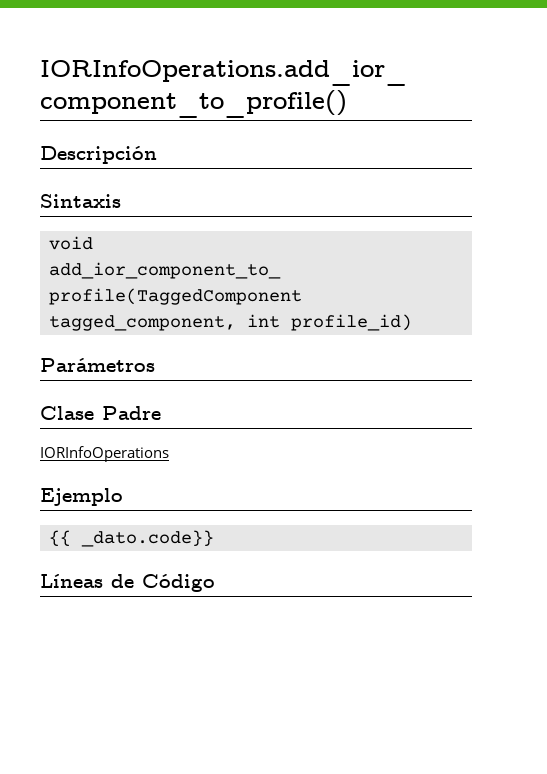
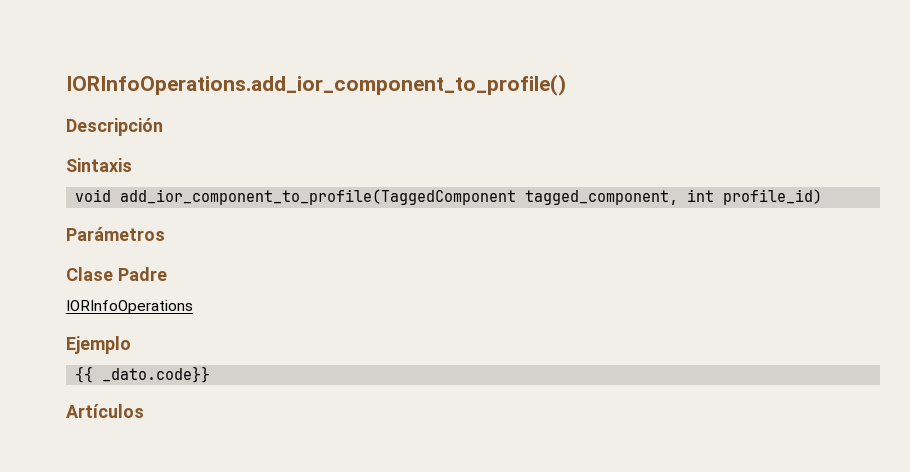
[40,574,215,592] Líneas de Código -> [66,404,144,418] Artículos

